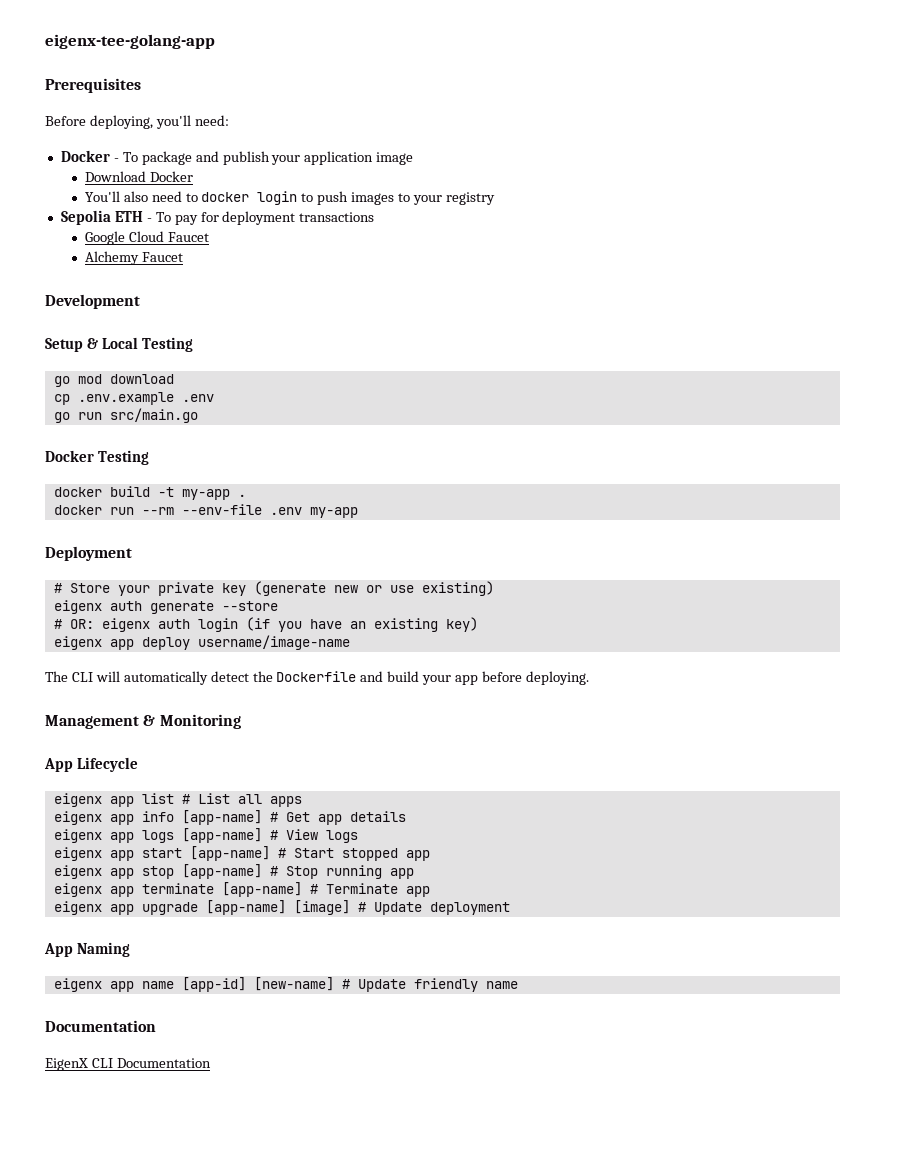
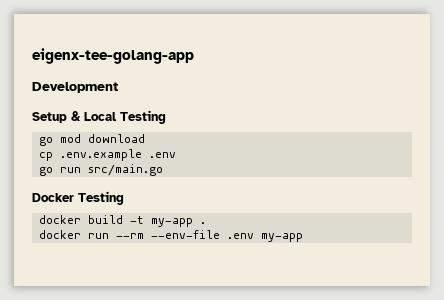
[45,78,141,93] [45,115,229,129] [60,150,414,165] [84,171,193,182] [84,191,495,205] [60,210,375,225] [84,231,209,245] [84,251,183,265] // Prerequisites // Before deploying, you'll need: // Docker - To package and publish your application image // Download Docker // You'll also need to docker login to push images to your registry // Sepolia ETH - To pay for deployment transactions // Google Cloud Faucet // Alchemy Faucet -> (194, 56) none
[45,546,132,561] [53,581,494,596] [53,600,278,614] [53,617,478,632] [53,635,350,650] [45,671,589,685] [45,714,241,729] [44,757,139,772] [53,793,302,807] [53,810,406,825] [53,828,358,843] [53,846,430,861] [53,864,414,879] [53,882,430,897] [53,900,510,915] [44,942,131,957] [53,977,518,992] [45,1020,156,1032] [45,1058,211,1071] // Deployment // # Store your private key (generate new or use existing) // eigenx auth generate --store // # OR: eigenx auth login (if you have an existing key) // eigenx app deploy username/image-name // The CLI will automatically detect the Dockerfile and build your app before deploying. // Management & Monitoring // App Lifecycle // eigenx app list # List all apps // eigenx app info [app-name] # Get app details // eigenx app logs [app-name] # View logs // eigenx app start [app-name] # Start stopped app // eigenx app stop [app-name] # Stop running app // eigenx app terminate [app-name] # Terminate app // eigenx app upgrade [app-name] [image] # Update deployment // App Naming // eigenx app name [app-id] [new-name] # Update friendly name // Documentation // EigenX CLI Documentation -> (304, 237) none

